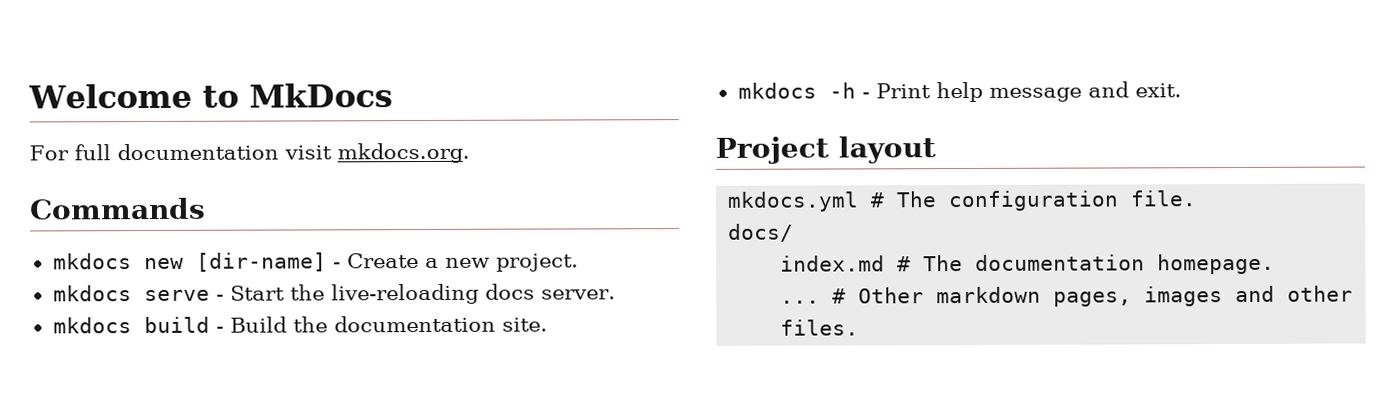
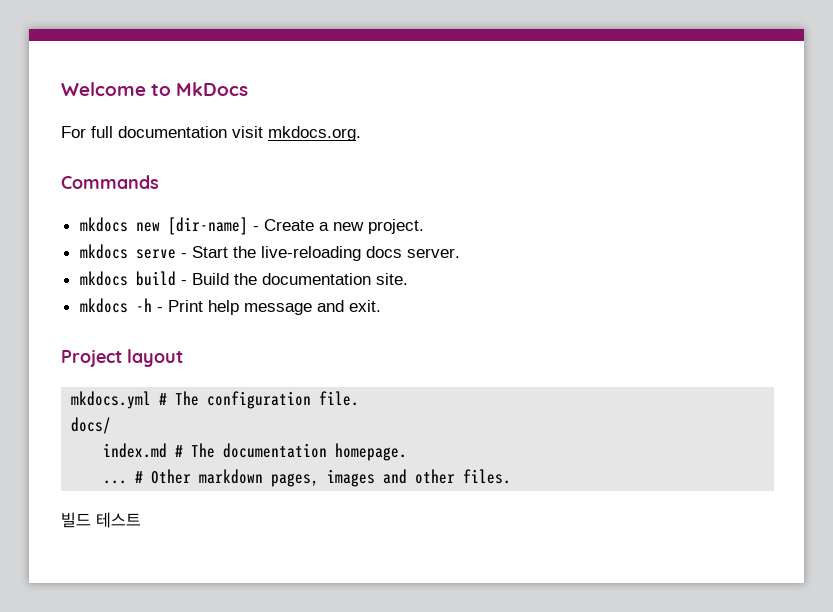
(860, 327) none -> [61,512,141,528] // 빌드 테스트

